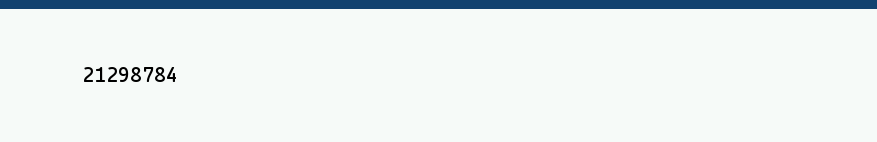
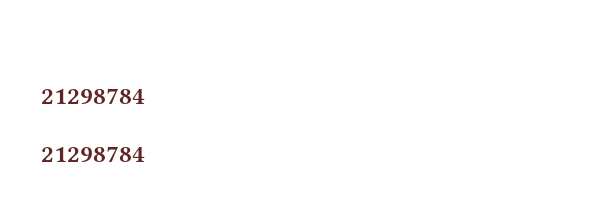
[82,67,178,82] 21298784 -> [41,88,145,104] [41,146,145,162] 21298784 // 21298784

